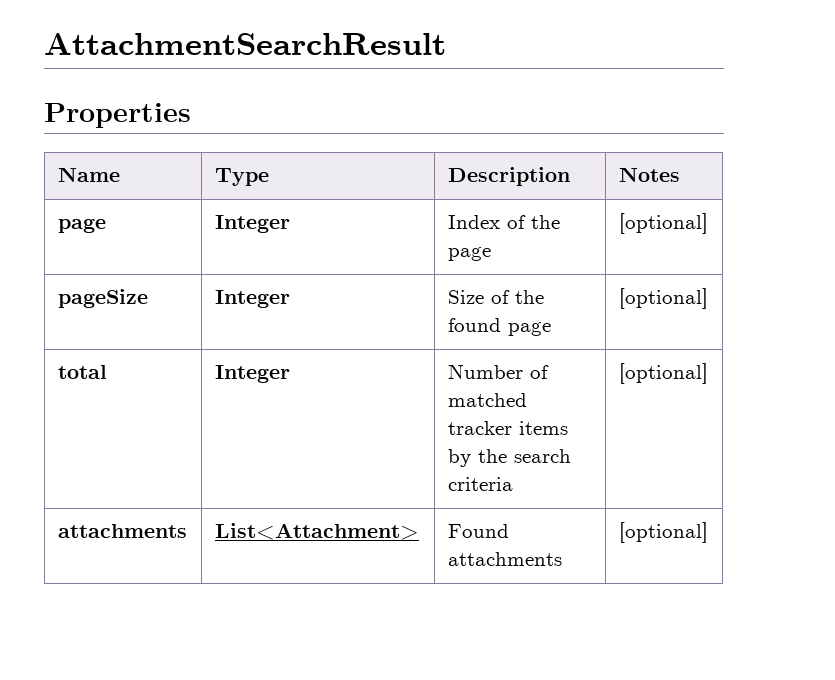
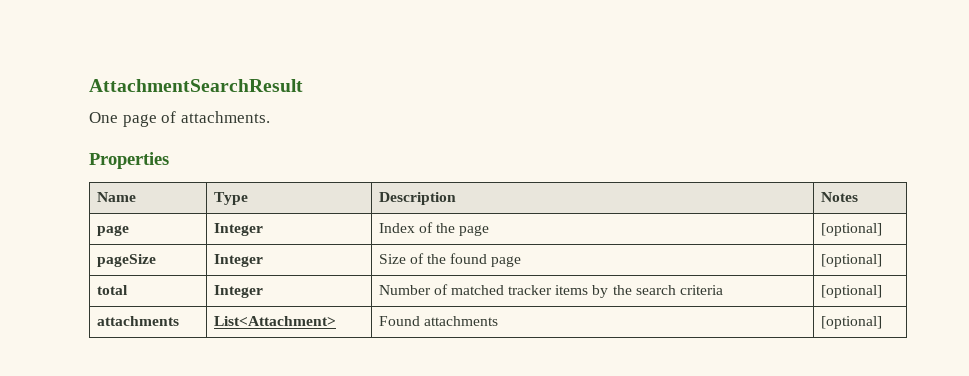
(446, 44) none -> [89,111,270,127] // One page of attachments.

